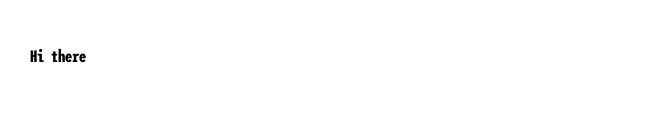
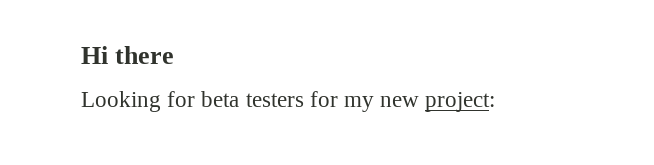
(86, 55) none -> [81,91,496,112] // Looking for beta testers for my new project:

